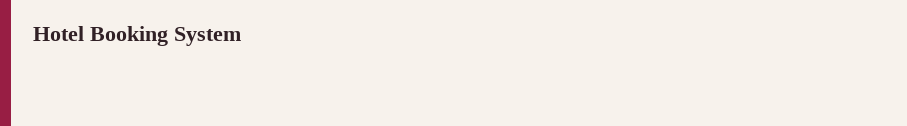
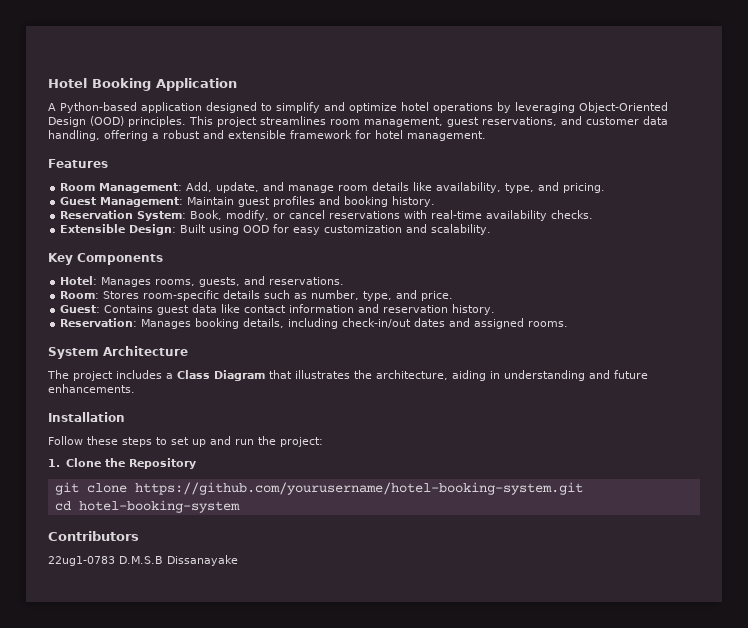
[174,27,241,46] System -> [156,78,237,91] [48,102,668,113] [48,116,668,127] [48,130,486,141] [48,159,108,168] [60,182,606,193] [60,196,436,207] [60,210,594,221] [60,224,492,235] [48,253,163,265] [60,276,345,287] [60,290,454,301] [60,304,496,315] [60,318,569,329] [48,346,188,359] [47,370,648,381] [48,384,135,393] [48,412,125,422] [48,436,323,447] [48,458,196,469] [54,482,583,495] [54,500,240,513] [48,531,139,541] [48,555,238,566] Application // A Python-based application designed to simplify and optimize hotel operations by leveraging Object-Oriented Design (OOD) principles. This project streamlines room management, guest reservations, and customer data handling, offering a robust and extensible framework for hotel management. // Features // Room Management: Add, update, and manage room details like availability, type, and pricing. // Guest Management: Maintain guest profiles and booking history. // Reservation System: Book, modify, or cancel reservations with real-time availability checks. // Extensible Design: Built using OOD for easy customization and scalability. // Key Components // Hotel: Manages rooms, guests, and reservations. // Room: Stores room-specific details such as number, type, and price. // Guest: Contains guest data like contact information and reservation history. // Reservation: Manages booking details, including check-in/out dates and assigned rooms. // System Architecture // The project includes a Class Diagram that illustrates the architecture, aiding in understanding and future enhancements. // Installation // Follow these steps to set up and run the project: // 1. Clone the Repository // git clone https://github.com/yourusername/hotel-booking-system.git // cd hotel-booking-system // Contributors // 22ug1-0783 D.M.S.B Dissanayake

